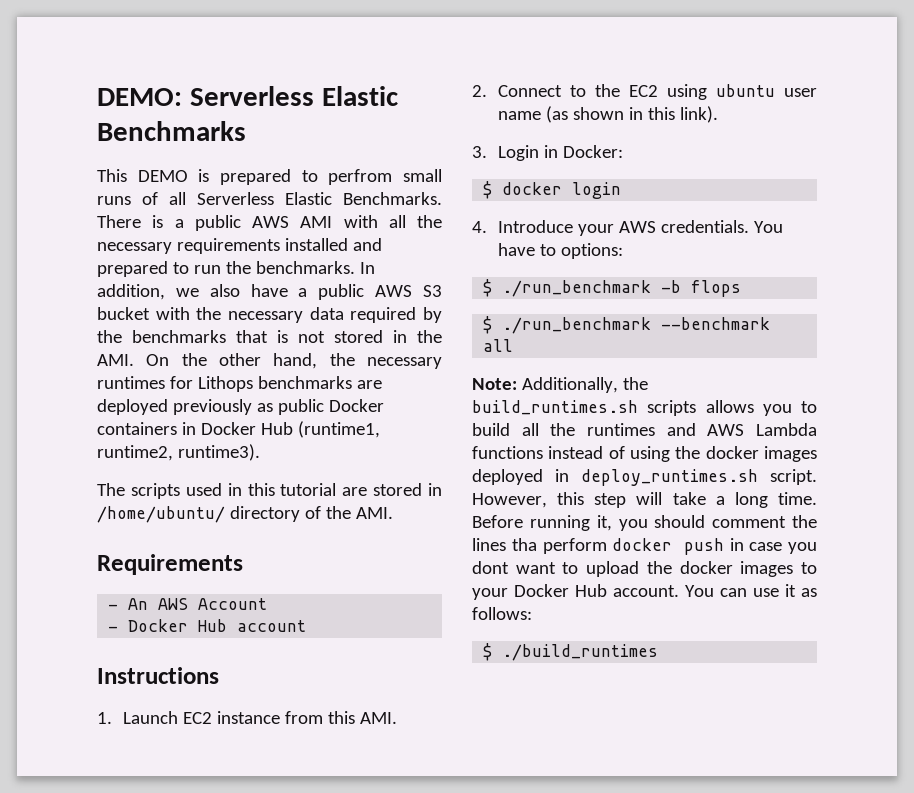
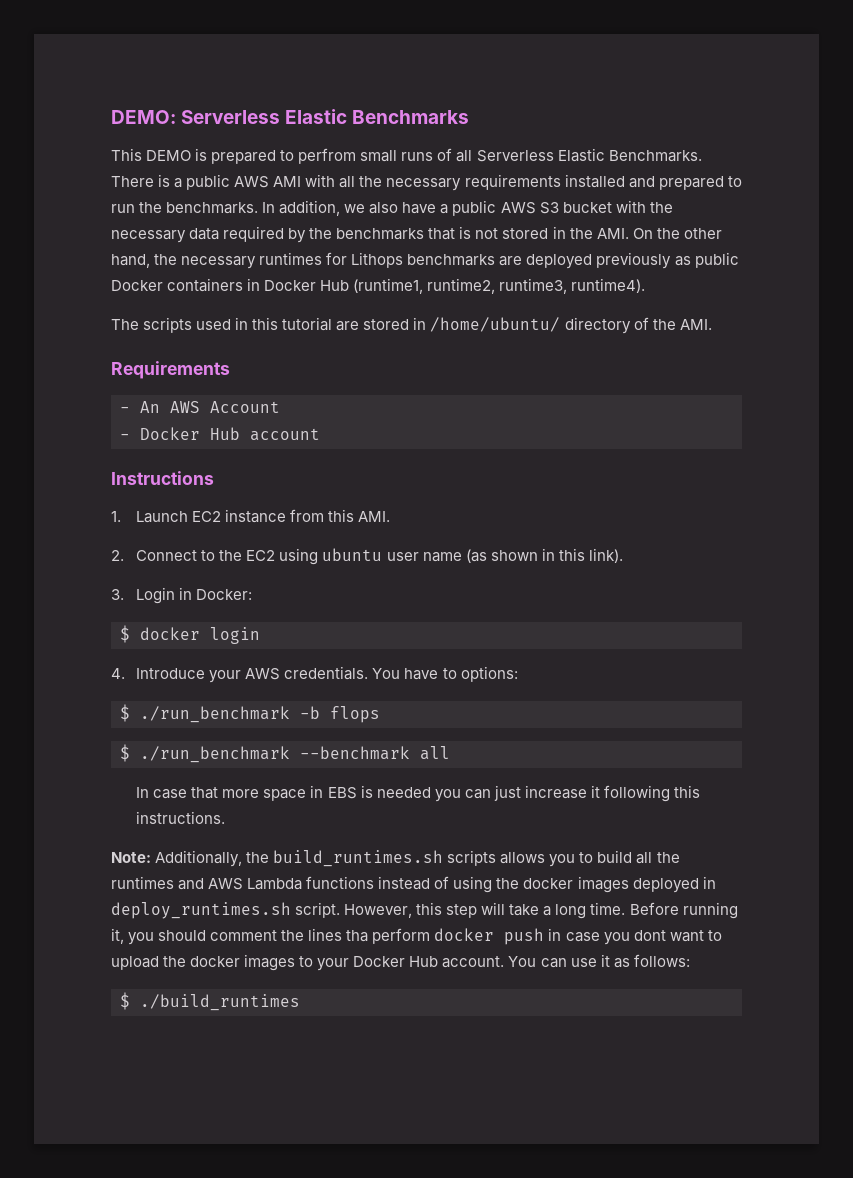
[177,444,260,461] runtime3). -> [499,278,646,294] runtime3, runtime4).
(514, 345) none -> [136,785,700,802] [136,811,226,824] // In case that more space in EBS is needed you can just increase it following this instructions.

